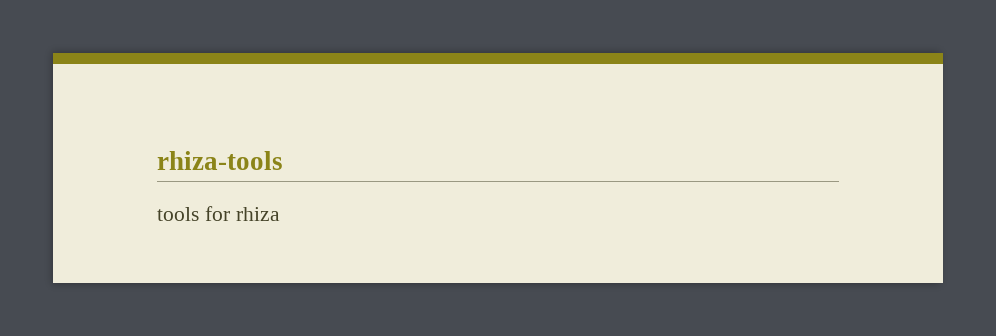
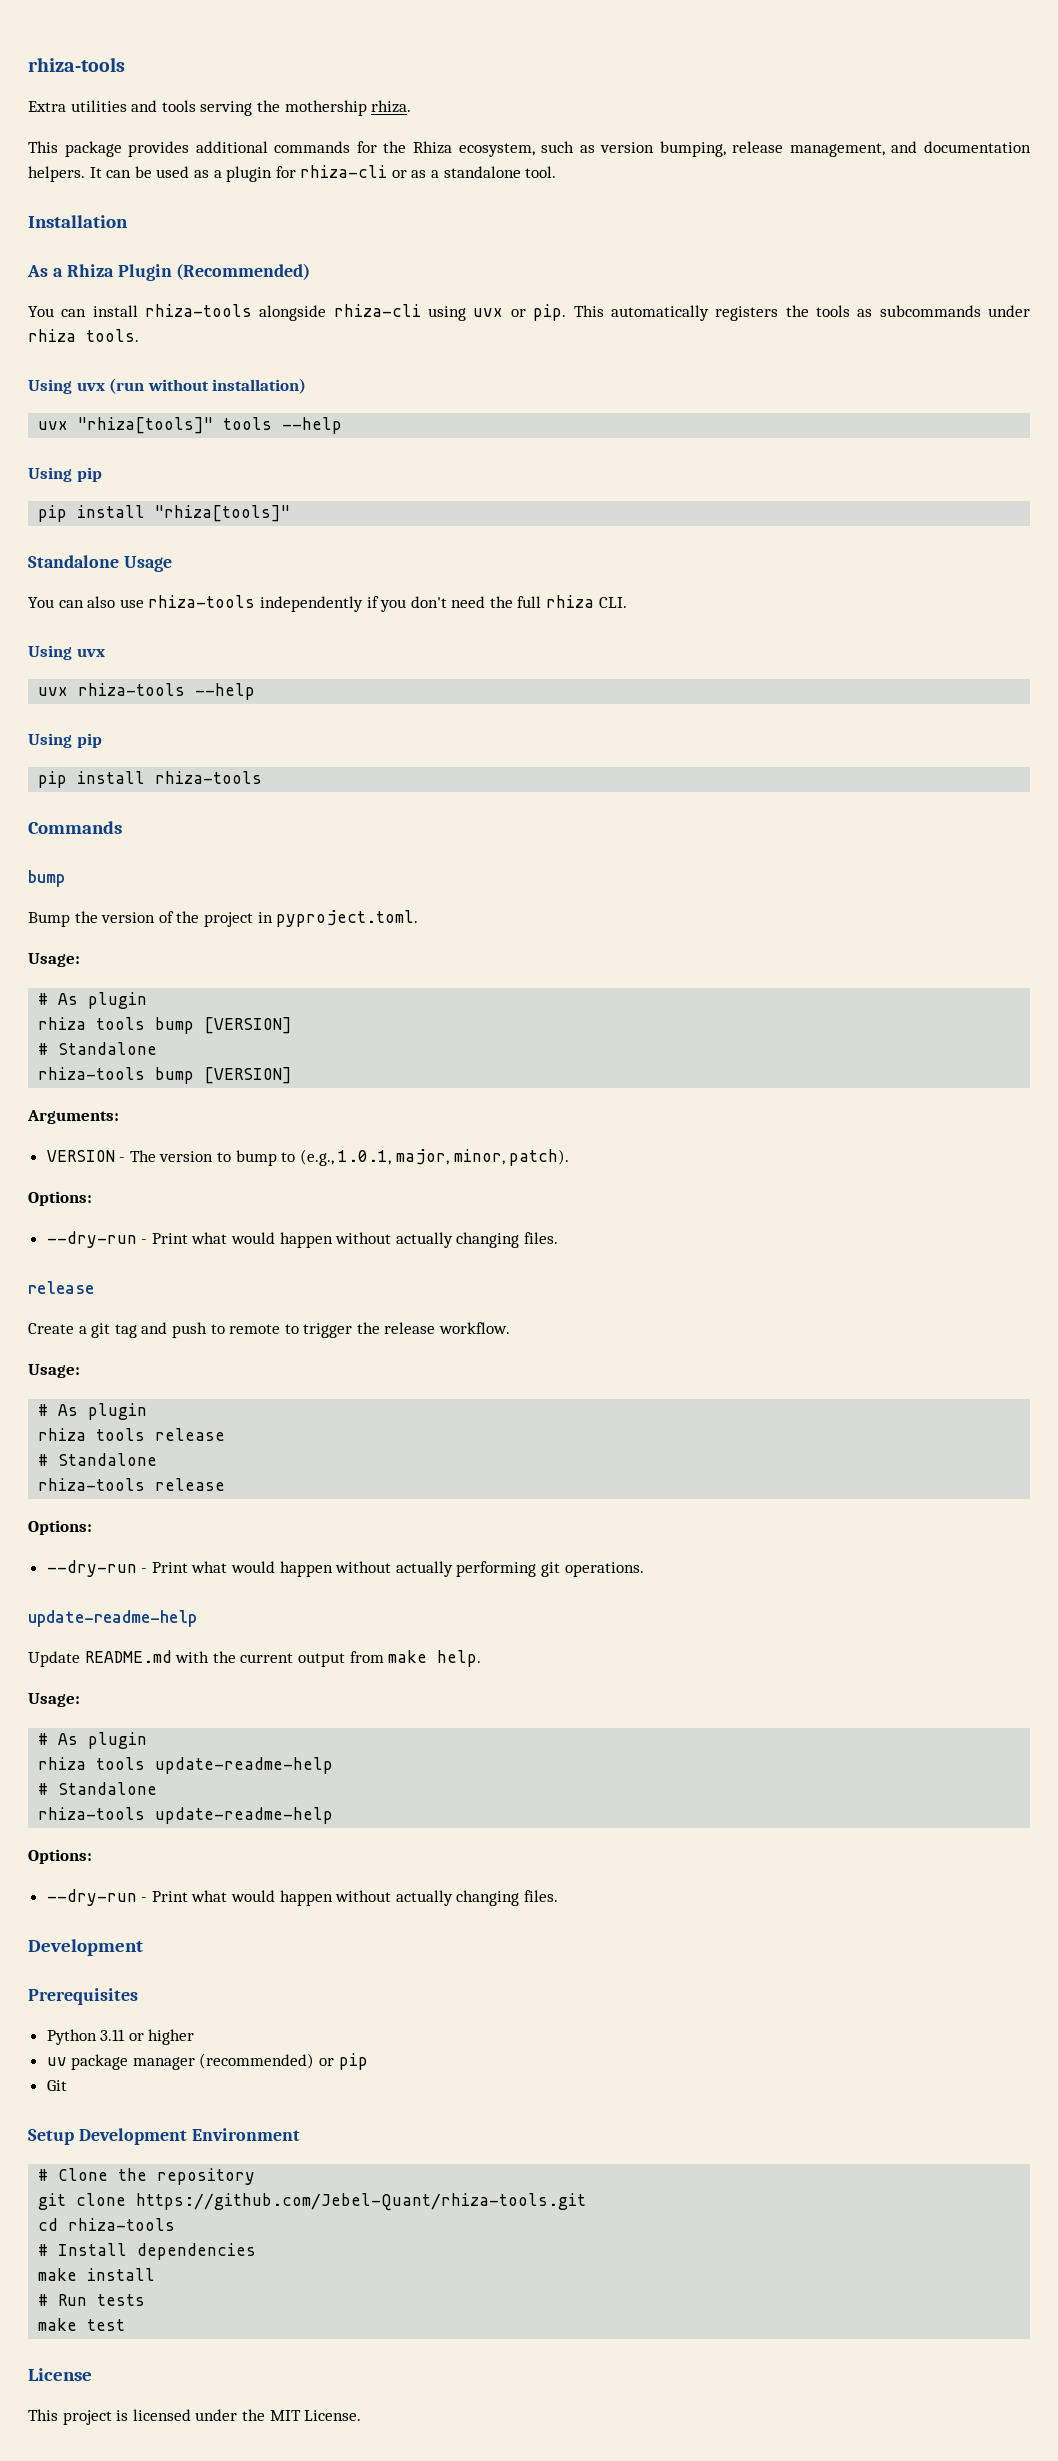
[157,151,283,170] [157,206,280,221] rhiza-tools // tools for rhiza -> [28,57,125,72] [28,100,412,116] [28,141,1031,157] [28,165,557,182] [28,215,128,228] [27,263,311,281] [28,304,1031,321] [28,329,139,342] [28,378,307,394] [38,417,343,434] [28,467,102,482] [38,505,291,522] [28,555,172,572] [28,595,627,612] [28,645,105,660] [38,683,256,700] [28,733,102,748] [38,771,263,788] [28,821,122,834] [28,870,65,887] [28,910,419,927] [28,953,80,967] [38,992,148,1009] [38,1017,293,1034] [38,1042,158,1055] [38,1067,293,1084] [27,1110,119,1124] [46,1149,570,1166] [28,1191,92,1206] [46,1231,559,1248] [28,1281,94,1294] [28,1322,511,1338] [28,1364,80,1378] [38,1403,148,1420] [38,1428,226,1441] [38,1453,158,1466] [38,1478,226,1491] [28,1520,92,1535] [46,1560,644,1577] [28,1610,197,1627] [28,1650,482,1667] [28,1693,80,1707] [38,1732,148,1749] [38,1757,334,1774] [38,1782,158,1795] [38,1807,334,1824] [28,1849,92,1864] [46,1889,559,1906] [28,1939,143,1956] [28,1988,138,2005] [46,2029,195,2045] [46,2053,368,2070] [46,2080,67,2091] [28,2128,300,2145] [38,2168,256,2185] [38,2193,587,2211] [38,2218,176,2231] [38,2243,257,2260] [38,2268,156,2281] [38,2294,146,2306] [38,2318,126,2331] [28,2368,92,2381] [28,2409,362,2425] rhiza-tools // Extra utilities and tools serving the mothership rhiza. // This package provides additional commands for the Rhiza ecosystem, such as version bumping, release management, and documentation helpers. It can be used as a plugin for rhiza-cli or as a standalone tool. // Installation // As a Rhiza Plugin (Recommended) // You can install rhiza-tools alongside rhiza-cli using uvx or pip. This automatically registers the tools as subcommands under rhiza tools. // Using uvx (run without installation) // uvx "rhiza[tools]" tools --help // Using pip // pip install "rhiza[tools]" // Standalone Usage // You can also use rhiza-tools independently if you don't need the full rhiza CLI. // Using uvx // uvx rhiza-tools --help // Using pip // pip install rhiza-tools // Commands // bump // Bump the version of the project in pyproject.toml. // Usage: // # As plugin // rhiza tools bump [VERSION] // # Standalone // rhiza-tools bump [VERSION] // Arguments: // VERSION - The version to bump to (e.g., 1.0.1, major, minor, patch). // Options: // --dry-run - Print what would happen without actually changing files. // release // Create a git tag and push to remote to trigger the release workflow. // Usage: // # As plugin // rhiza tools release // # Standalone // rhiza-tools release // Options: // --dry-run - Print what would happen without actually performing git operations. // update-readme-help // Update README.md with the current output from make help. // Usage: // # As plugin // rhiza tools update-readme-help // # Standalone // rhiza-tools update-readme-help // Options: // --dry-run - Print what would happen without actually changing files. // Development // Prerequisites // Python 3.11 or higher // uv package manager (recommended) or pip // Git // Setup Development Environment // # Clone the repository // git clone https://github.com/Jebel-Quant/rhiza-tools.git // cd rhiza-tools // # Install dependencies // make install // # Run tests // make test // License // This project is licensed under the MIT License.

